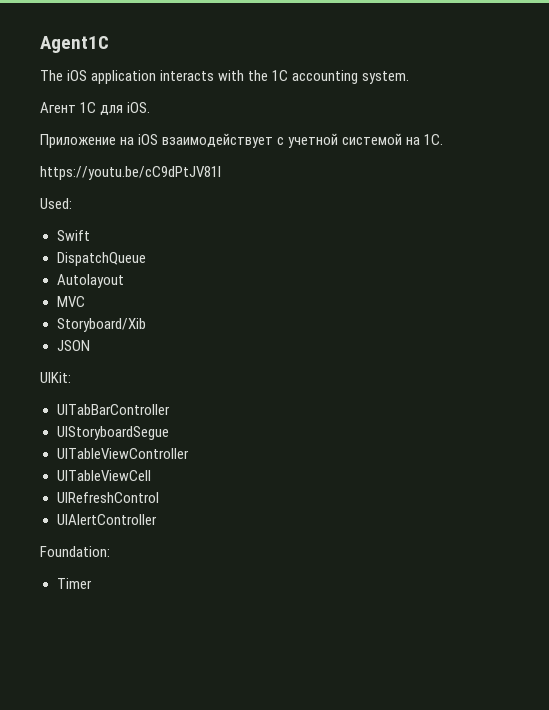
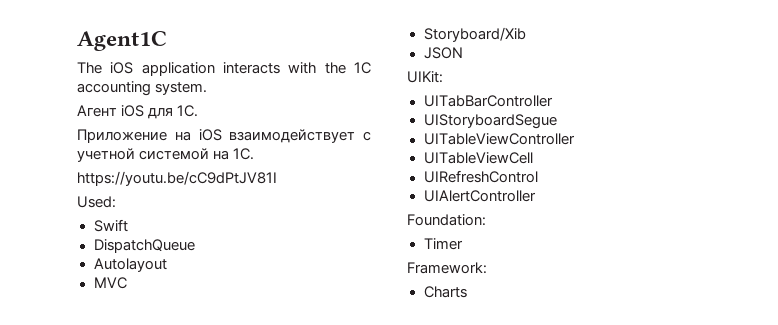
[80,102,151,115] 1С для iOS. -> [121,105,199,119] iOS для 1С.
(92, 583) none -> [407,262,487,274] [423,286,467,298] // Framework: // Charts

